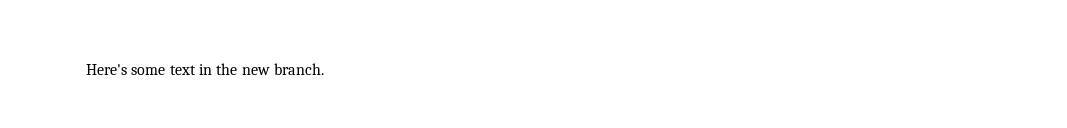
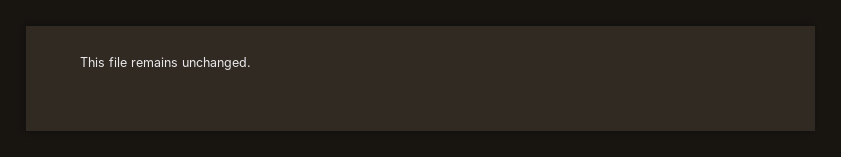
[86,63,324,75] Here's some text in the new branch. -> [80,57,251,70] This file remains unchanged.

